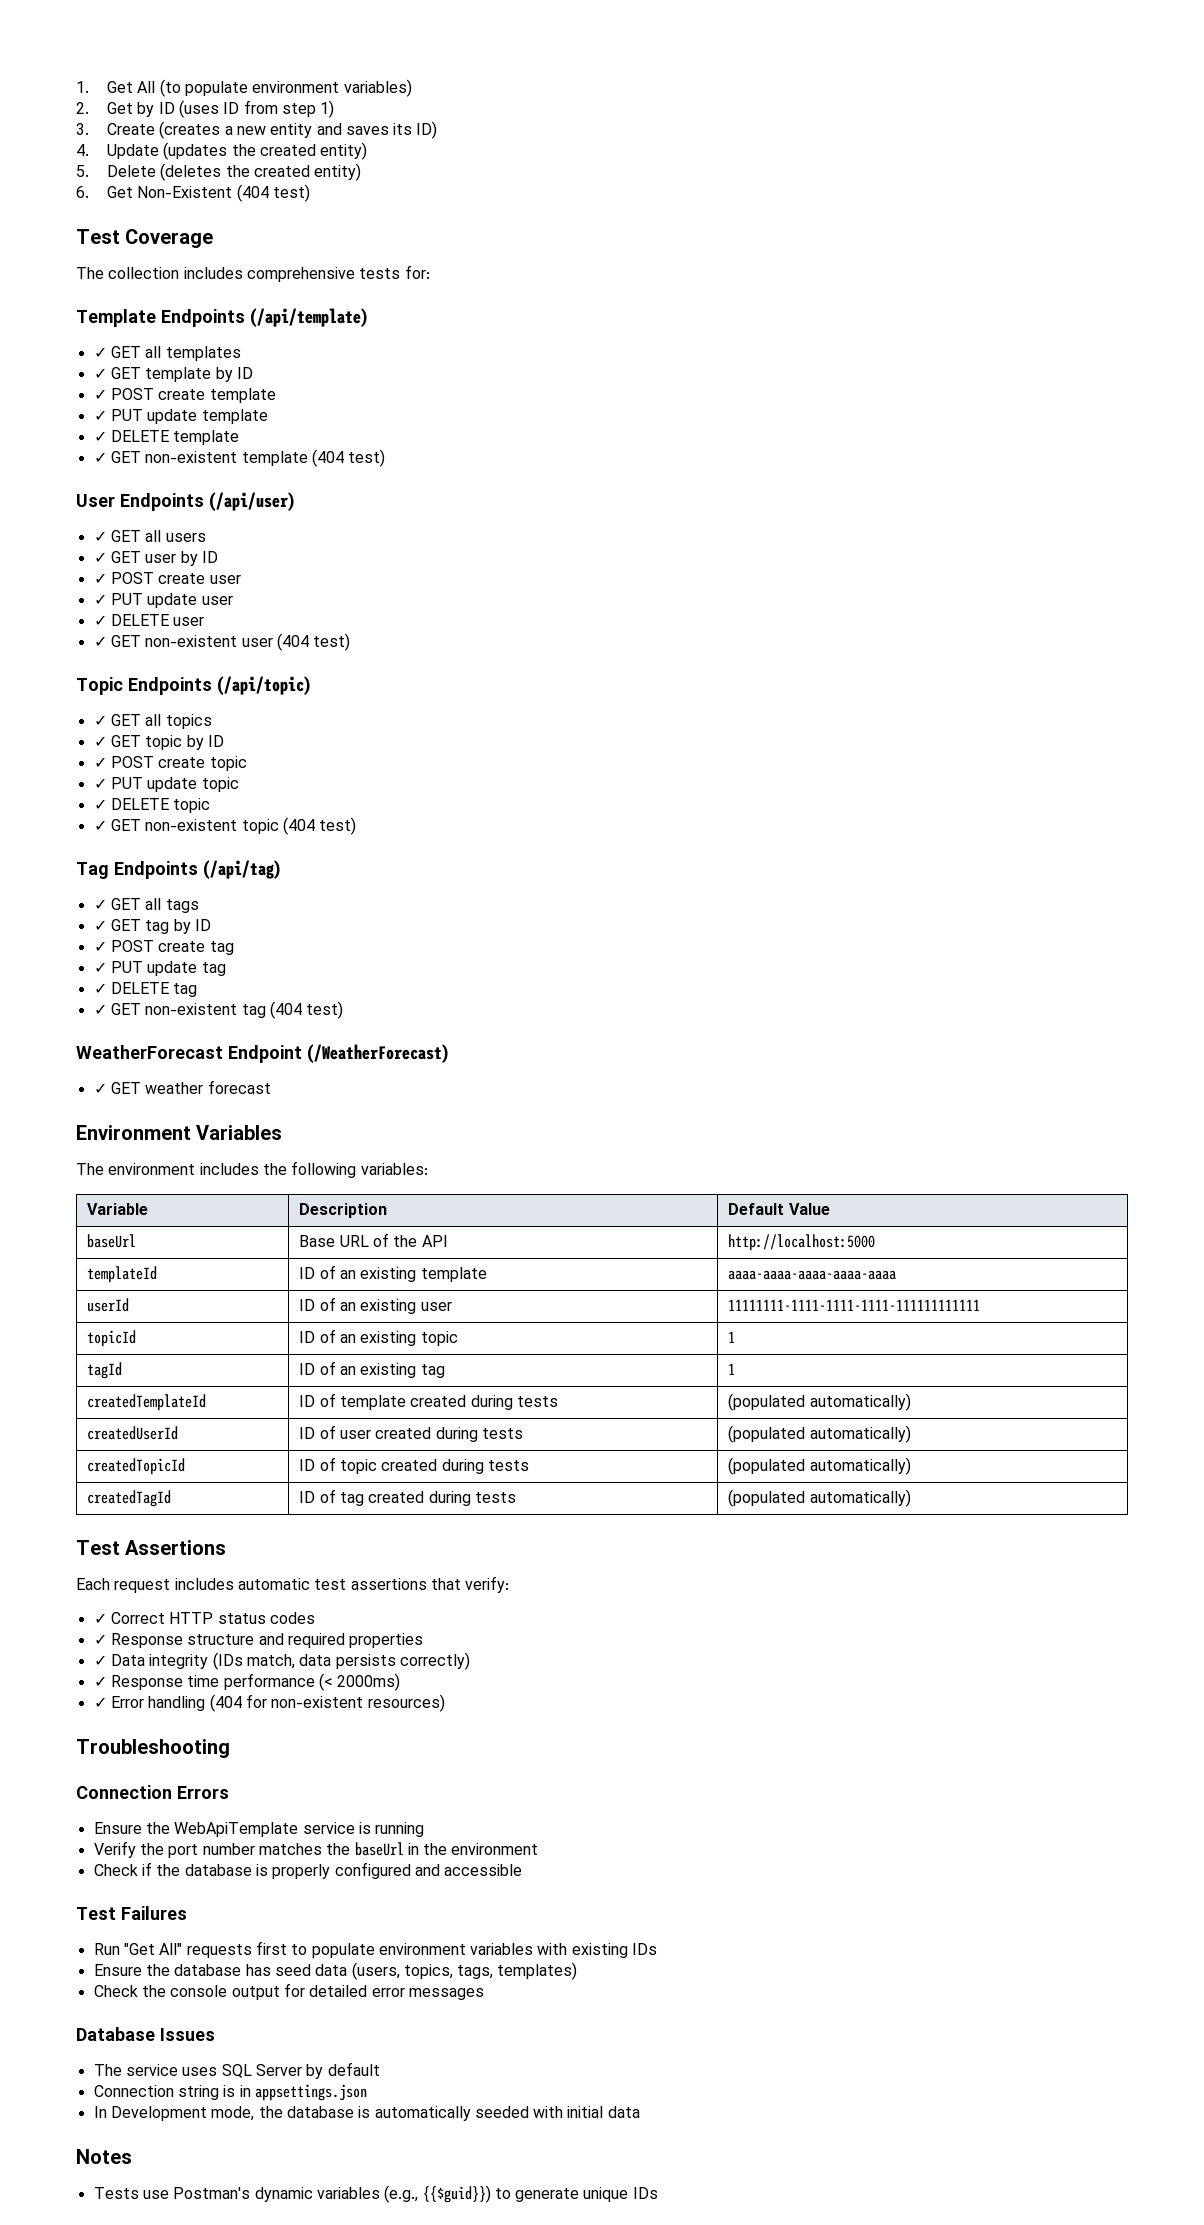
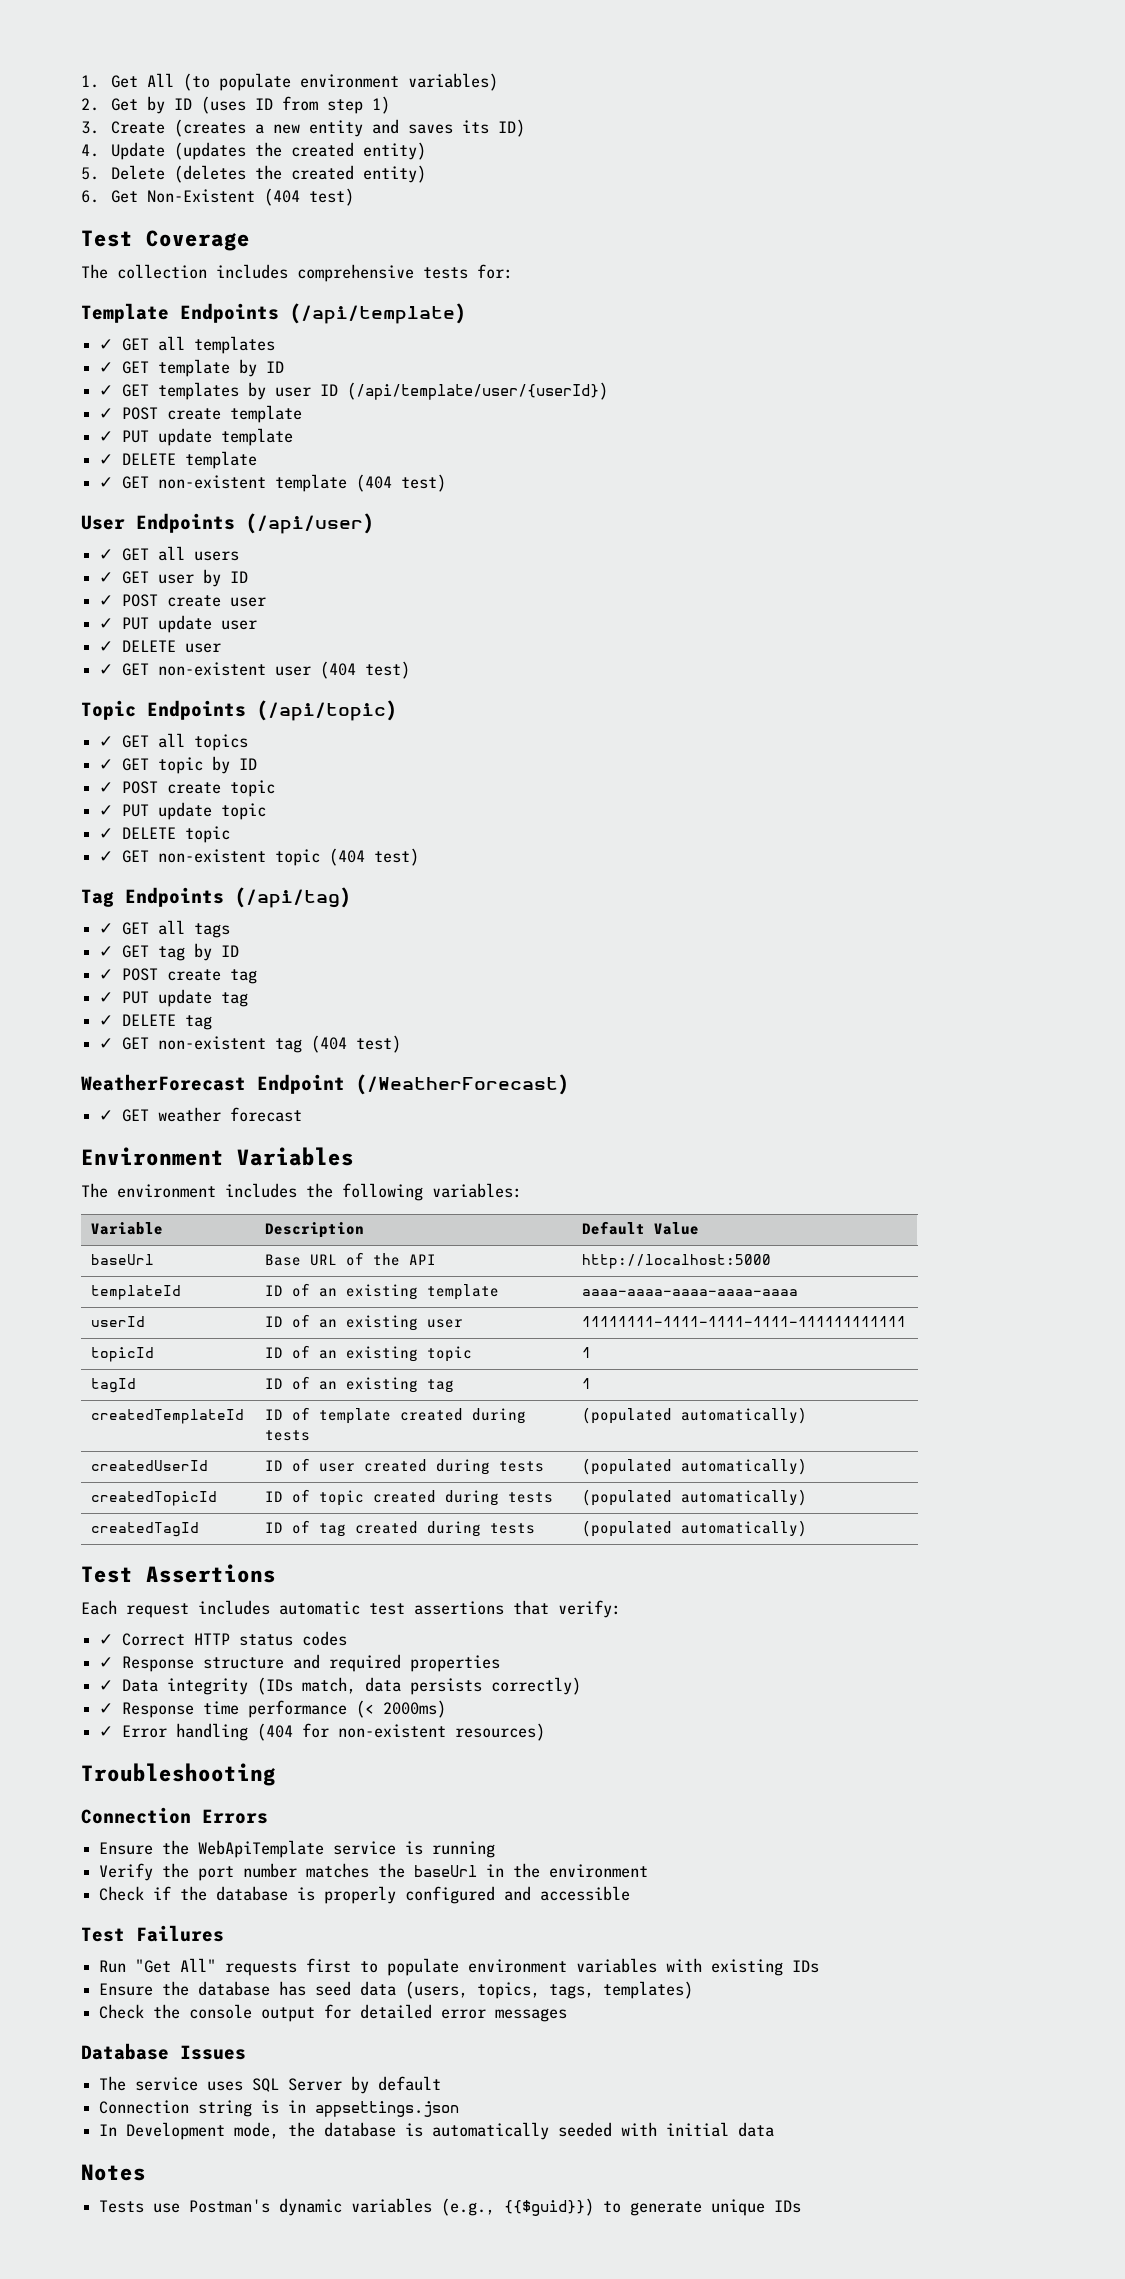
(253, 373) none -> [99,382,609,400] // ✓ GET templates by user ID (/api/template/user/{userId})

